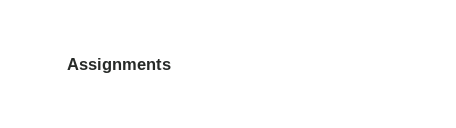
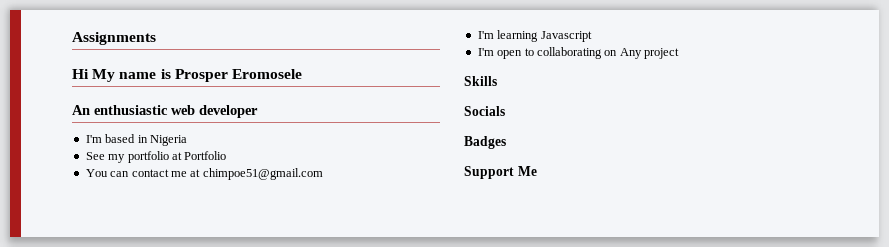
(171, 65) none -> [72,69,302,82] [72,105,258,118] [85,134,187,146] [85,151,227,163] [85,168,323,180] [477,30,592,42] [477,47,679,59] [464,76,497,86] [464,106,505,116] [464,136,506,149] [464,166,537,179] // Hi My name is Prosper Eromosele // An enthusiastic web developer // I'm based in Nigeria // See my portfolio at Portfolio // You can contact me at chimpoe51@gmail.com // I'm learning Javascript // I'm open to collaborating on Any project // Skills // Socials // Badges // Support Me

